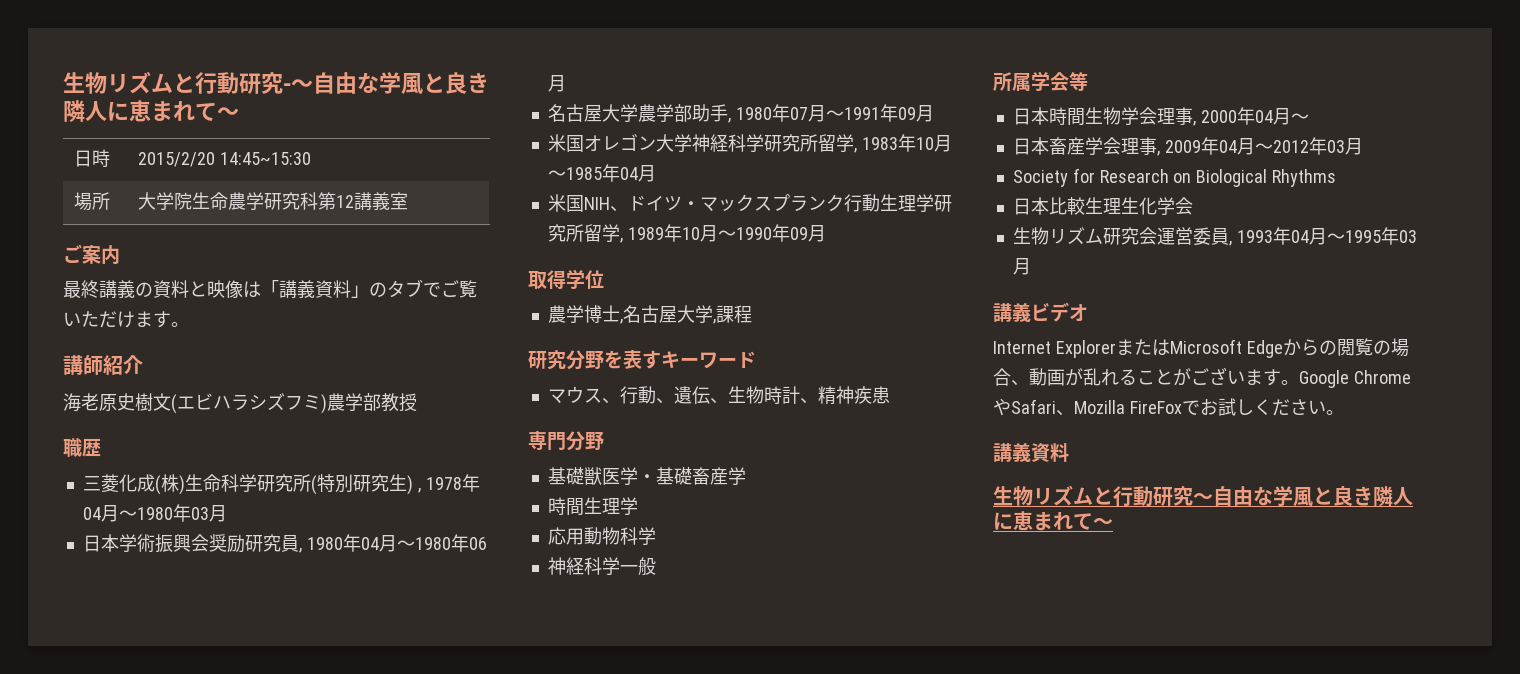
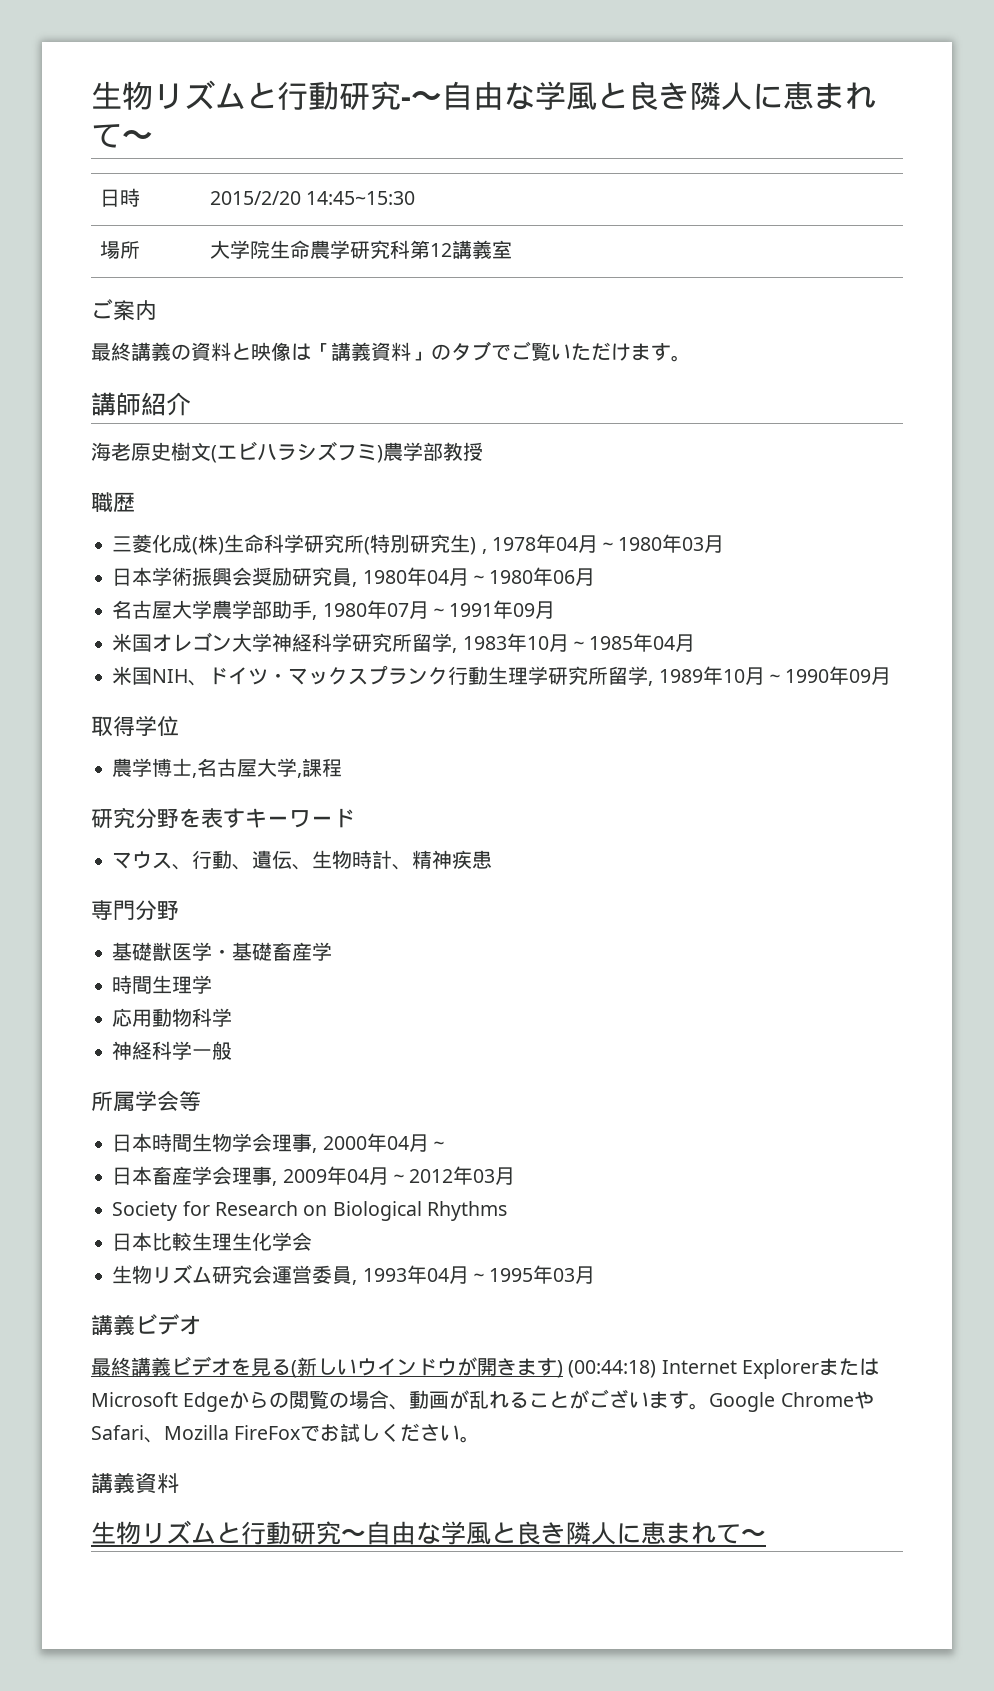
(1088, 312) none -> [91,1356,657,1378] 最終講義ビデオを見る(新しいウインドウが開きます) (00:44:18)

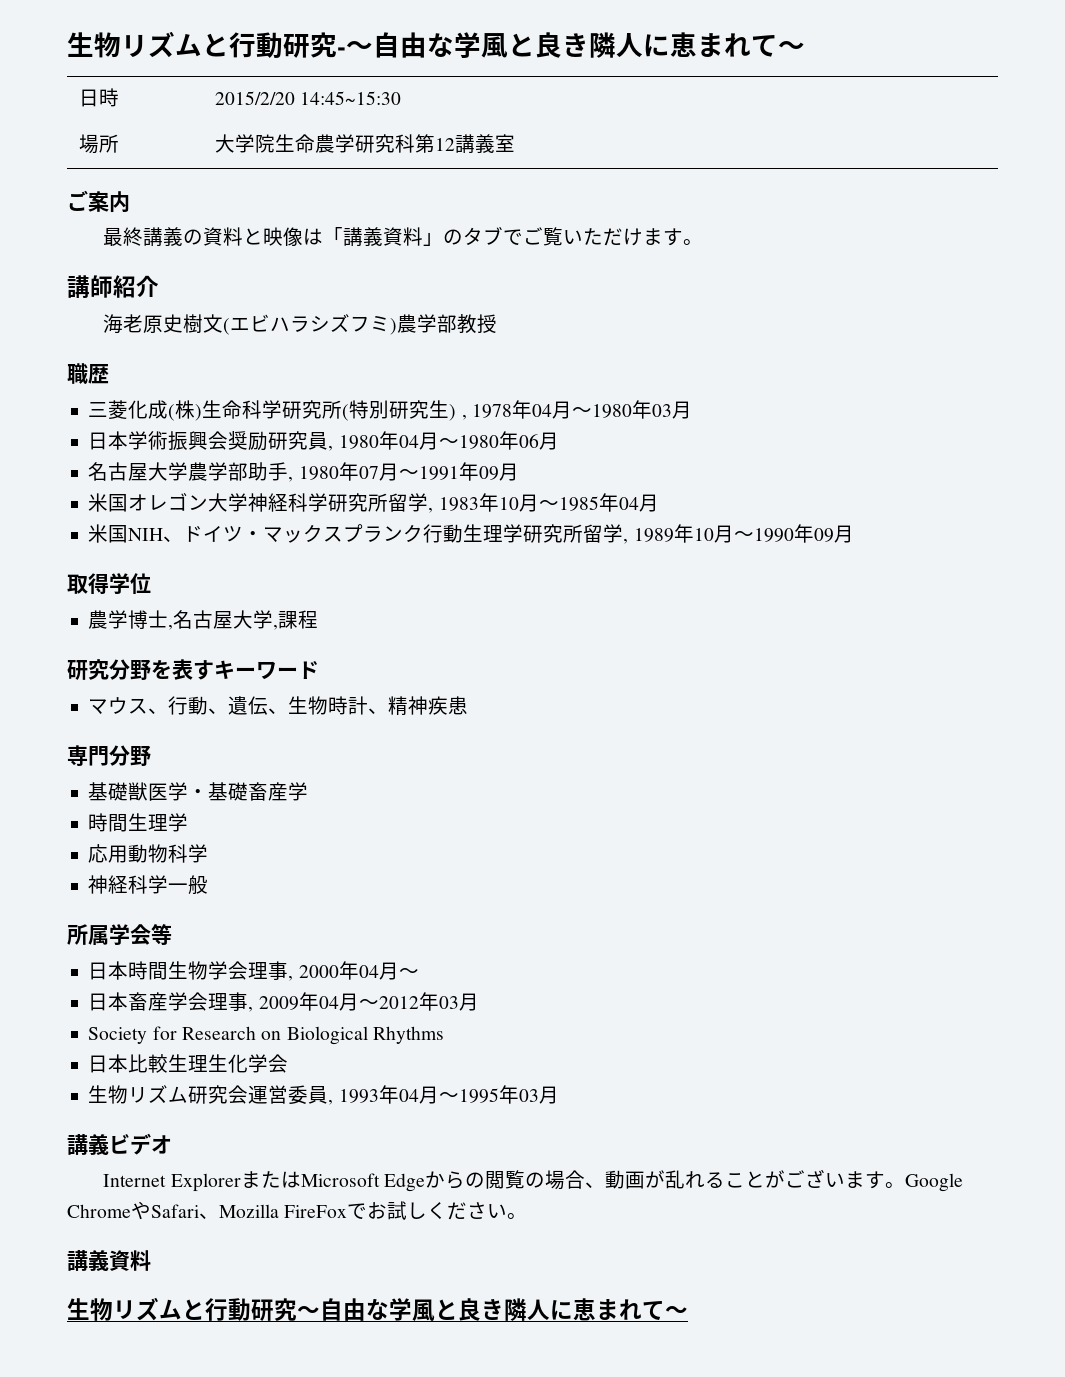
[91,1356,657,1378] 最終講義ビデオを見る(新しいウインドウが開きます) (00:44:18) -> (172, 1144) none

